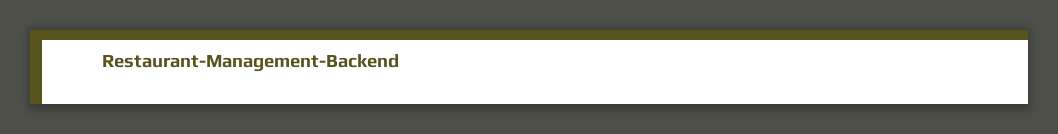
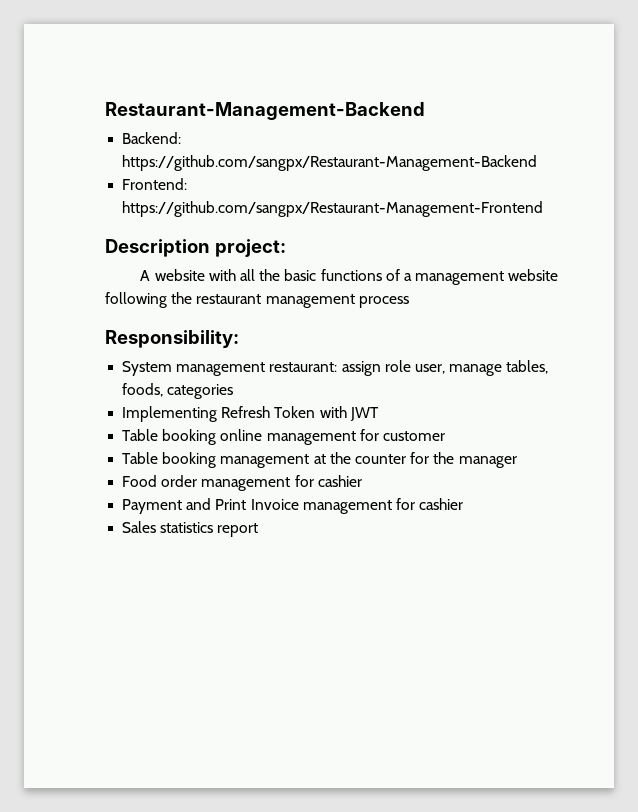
(399, 63) none -> [122,132,182,144] [122,155,538,171] [122,178,188,190] [122,201,544,217] [105,239,286,257] [140,269,559,285] [105,292,409,308] [105,330,239,348] [122,360,549,376] [122,383,234,399] [122,406,379,422] [122,429,445,445] [122,452,517,468] [122,475,362,491] [122,498,464,514] [122,521,259,537] // Backend: https://github.com/sangpx/Restaurant-Management-Backend // Frontend: https://github.com/sangpx/Restaurant-Management-Frontend // Description project: // A website with all the basic functions of a management website following the restaurant management process // Responsibility: // System management restaurant: assign role user, manage tables, foods, categories // Implementing Refresh Token with JWT // Table booking online management for customer // Table booking management at the counter for the manager // Food order management for cashier // Payment and Print Invoice management for cashier // Sales statistics report

